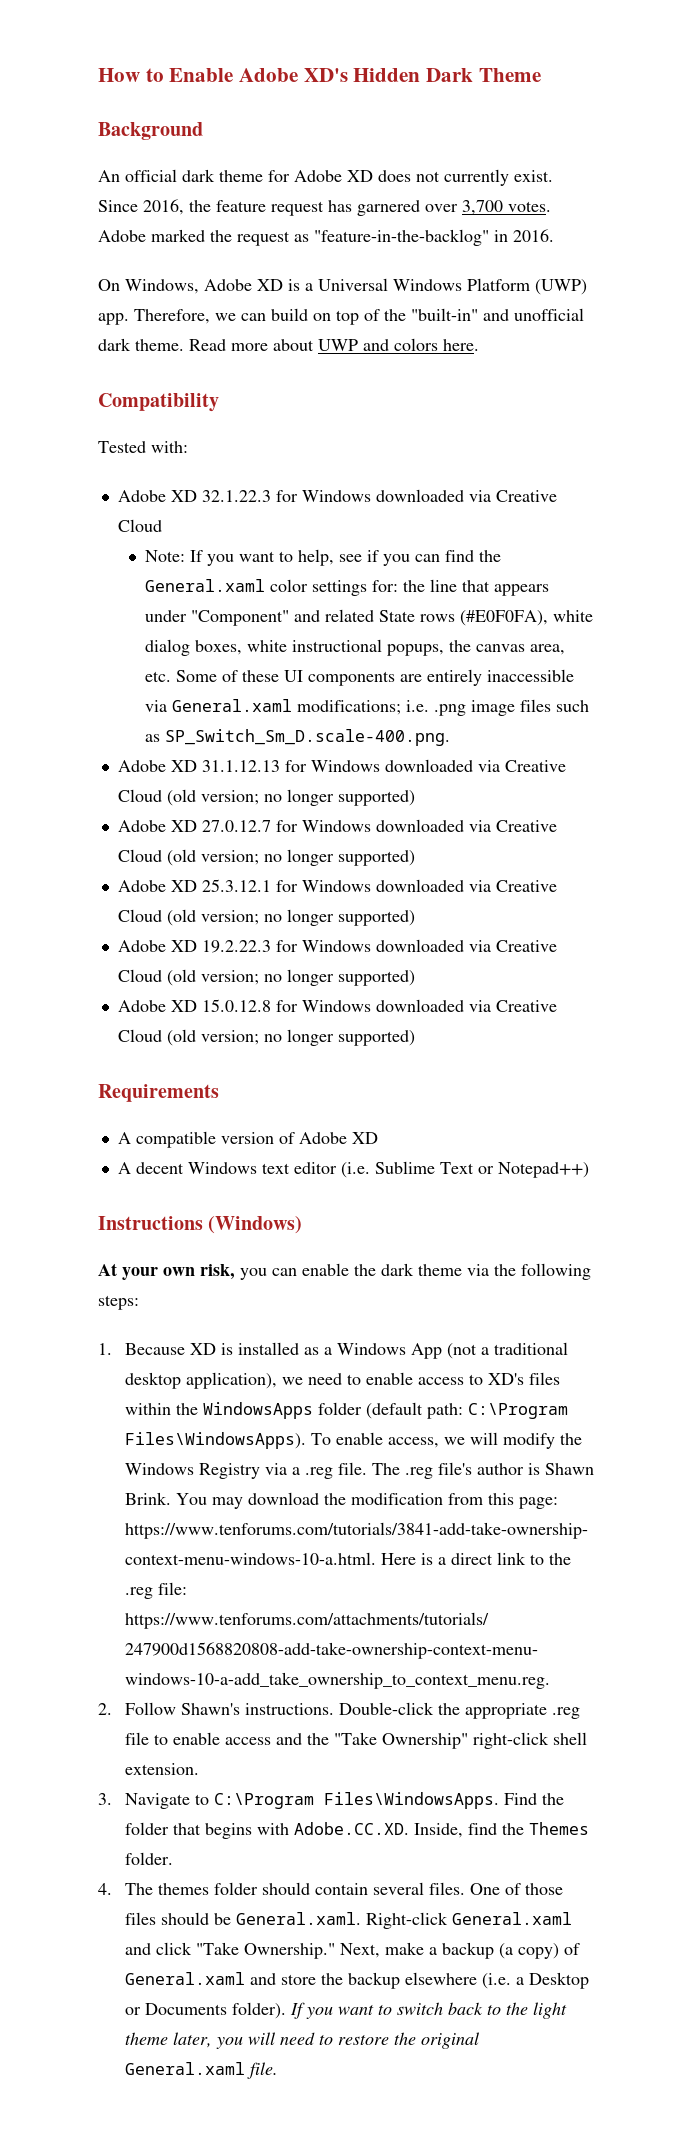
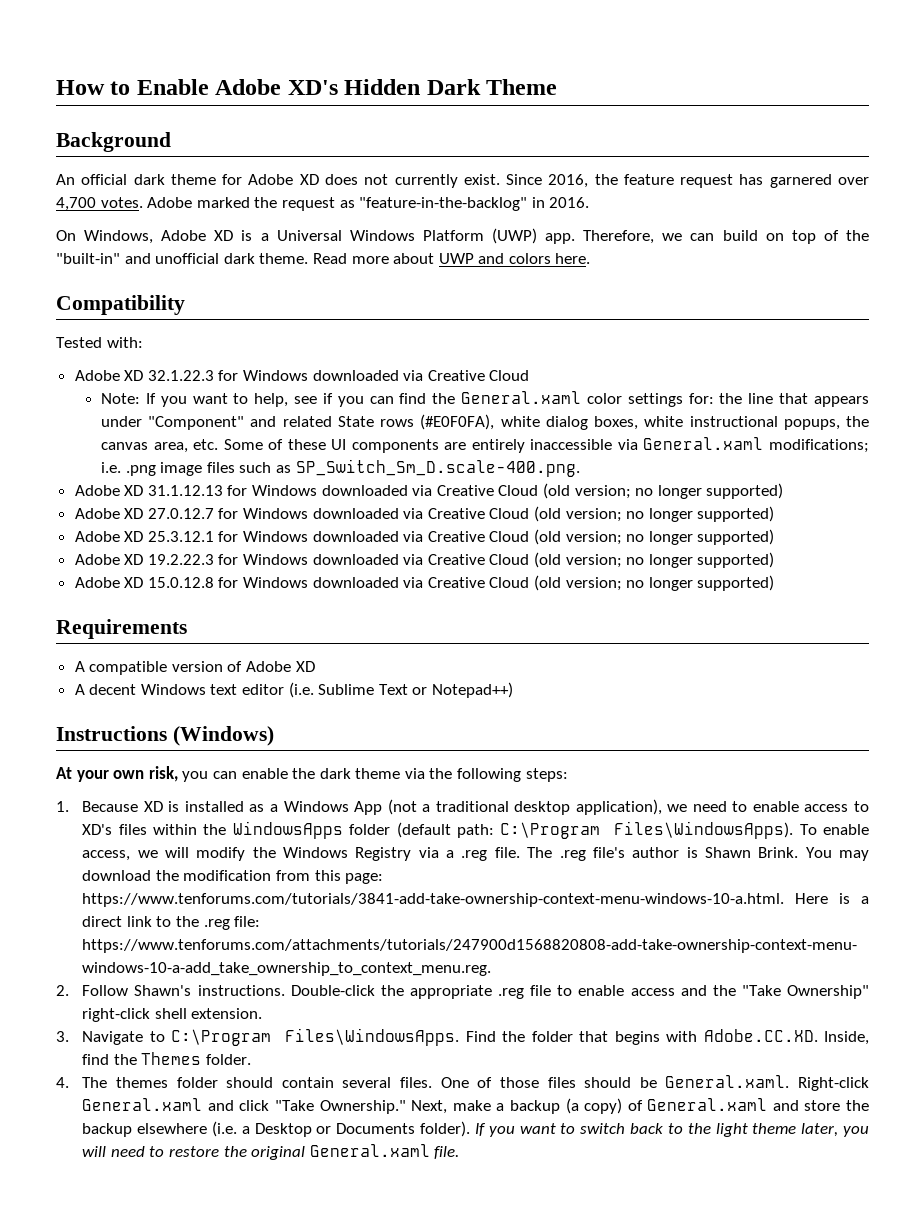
[462,200,503,215] 3,700 -> [56,197,96,211] 4,700

